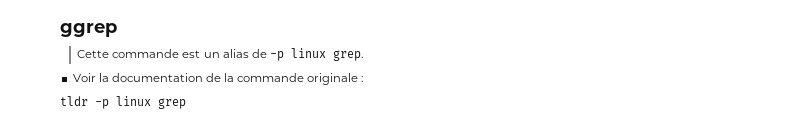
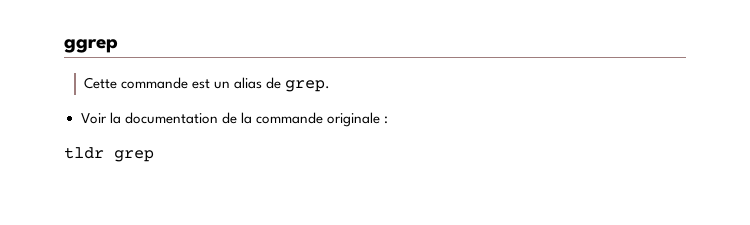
[269,48,326,61] -p linux -> (282, 83) none
[95,96,151,109] -p linux -> (104, 153) none

